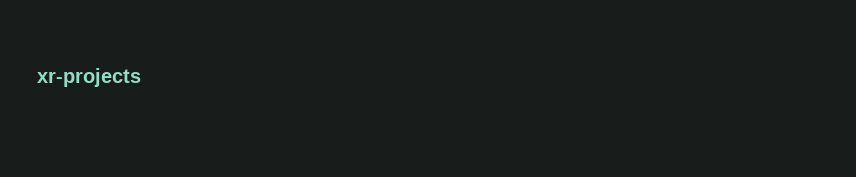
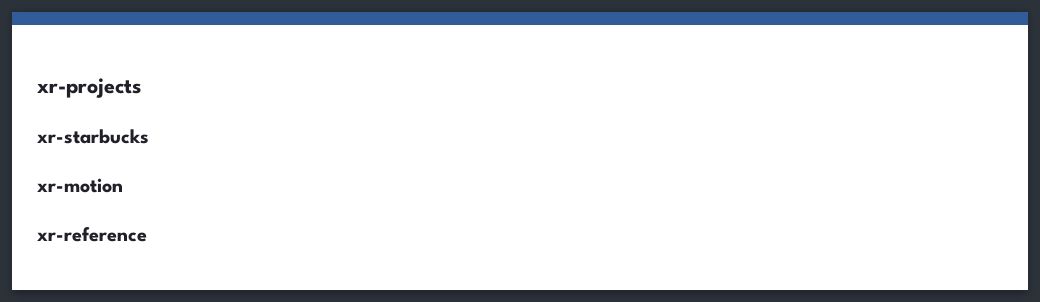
(141, 77) none -> [37,129,149,144] [37,178,123,193] [37,227,147,242] // xr-starbucks // xr-motion // xr-reference

